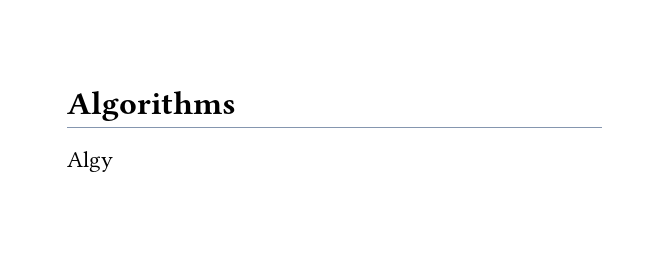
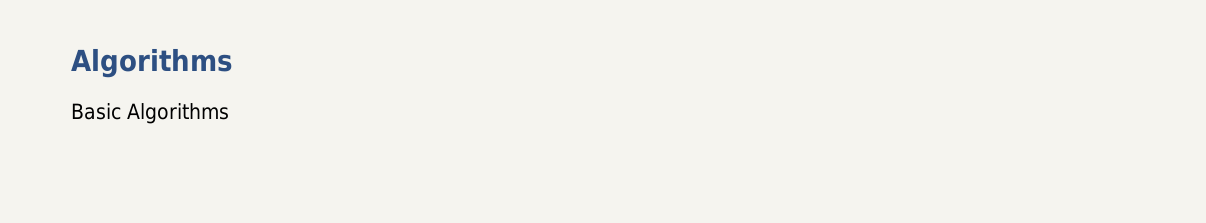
[67,151,113,172] Algy -> [71,103,229,124] Basic Algorithms

